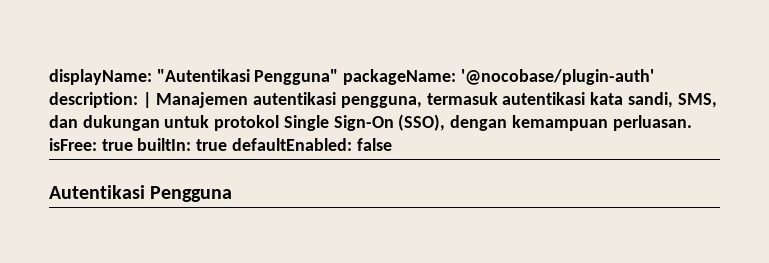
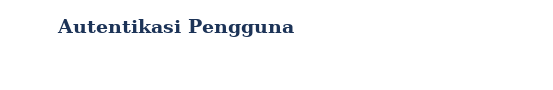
[49,69,654,85] [49,92,717,108] [49,114,692,131] [49,138,392,151] displayName: "Autentikasi Pengguna" packageName: '@nocobase/plugin-auth' description: | Manajemen autentikasi pengguna, termasuk autentikasi kata sandi, SMS, dan dukungan untuk protokol Single Sign-On (SSO), dengan kemampuan perluasan. isFree: true builtIn: true defaultEnabled: false // -> (57, 26) none

